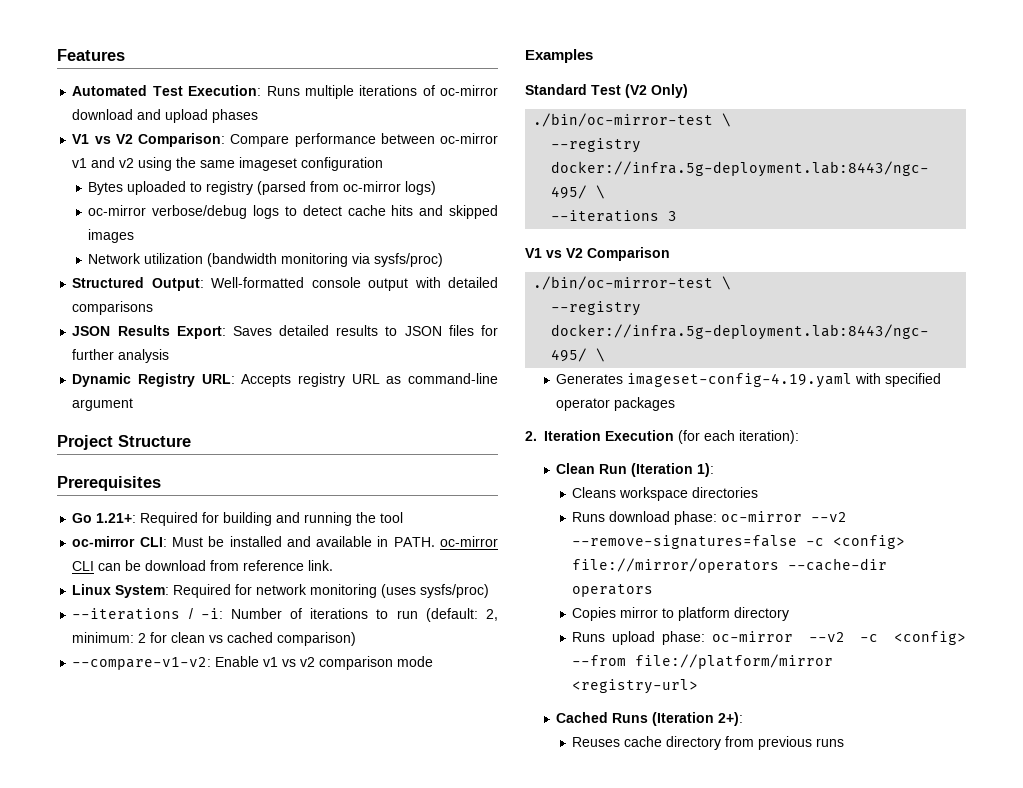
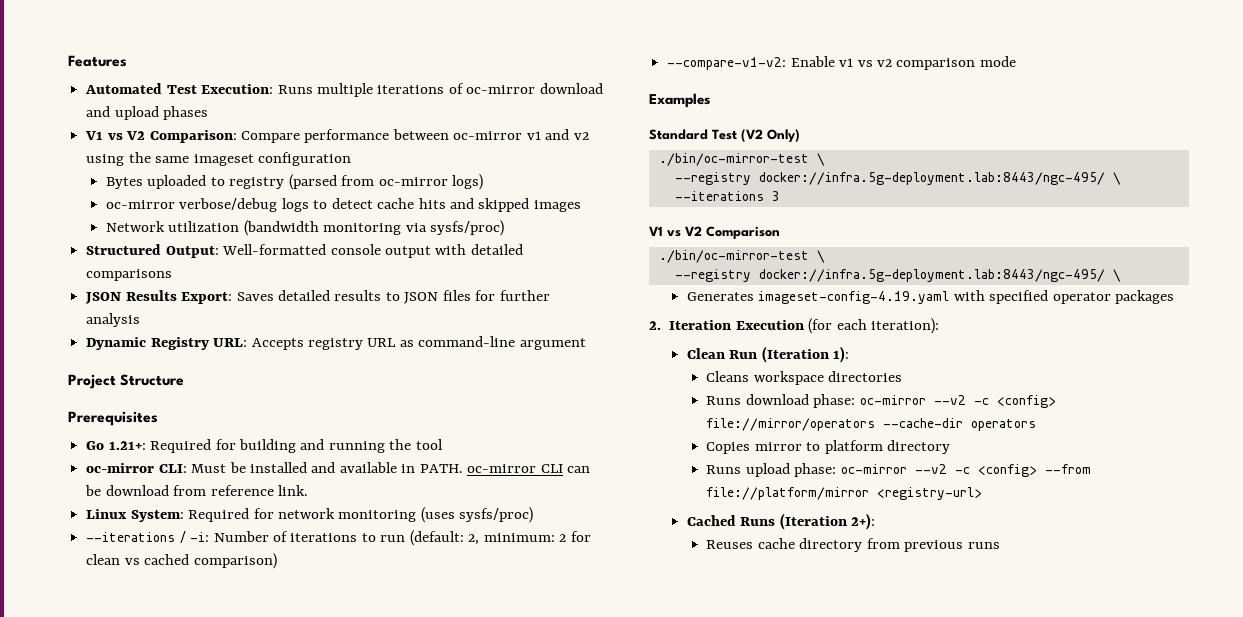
[572,535,798,549] --remove-signatures=false -> (966, 400) none

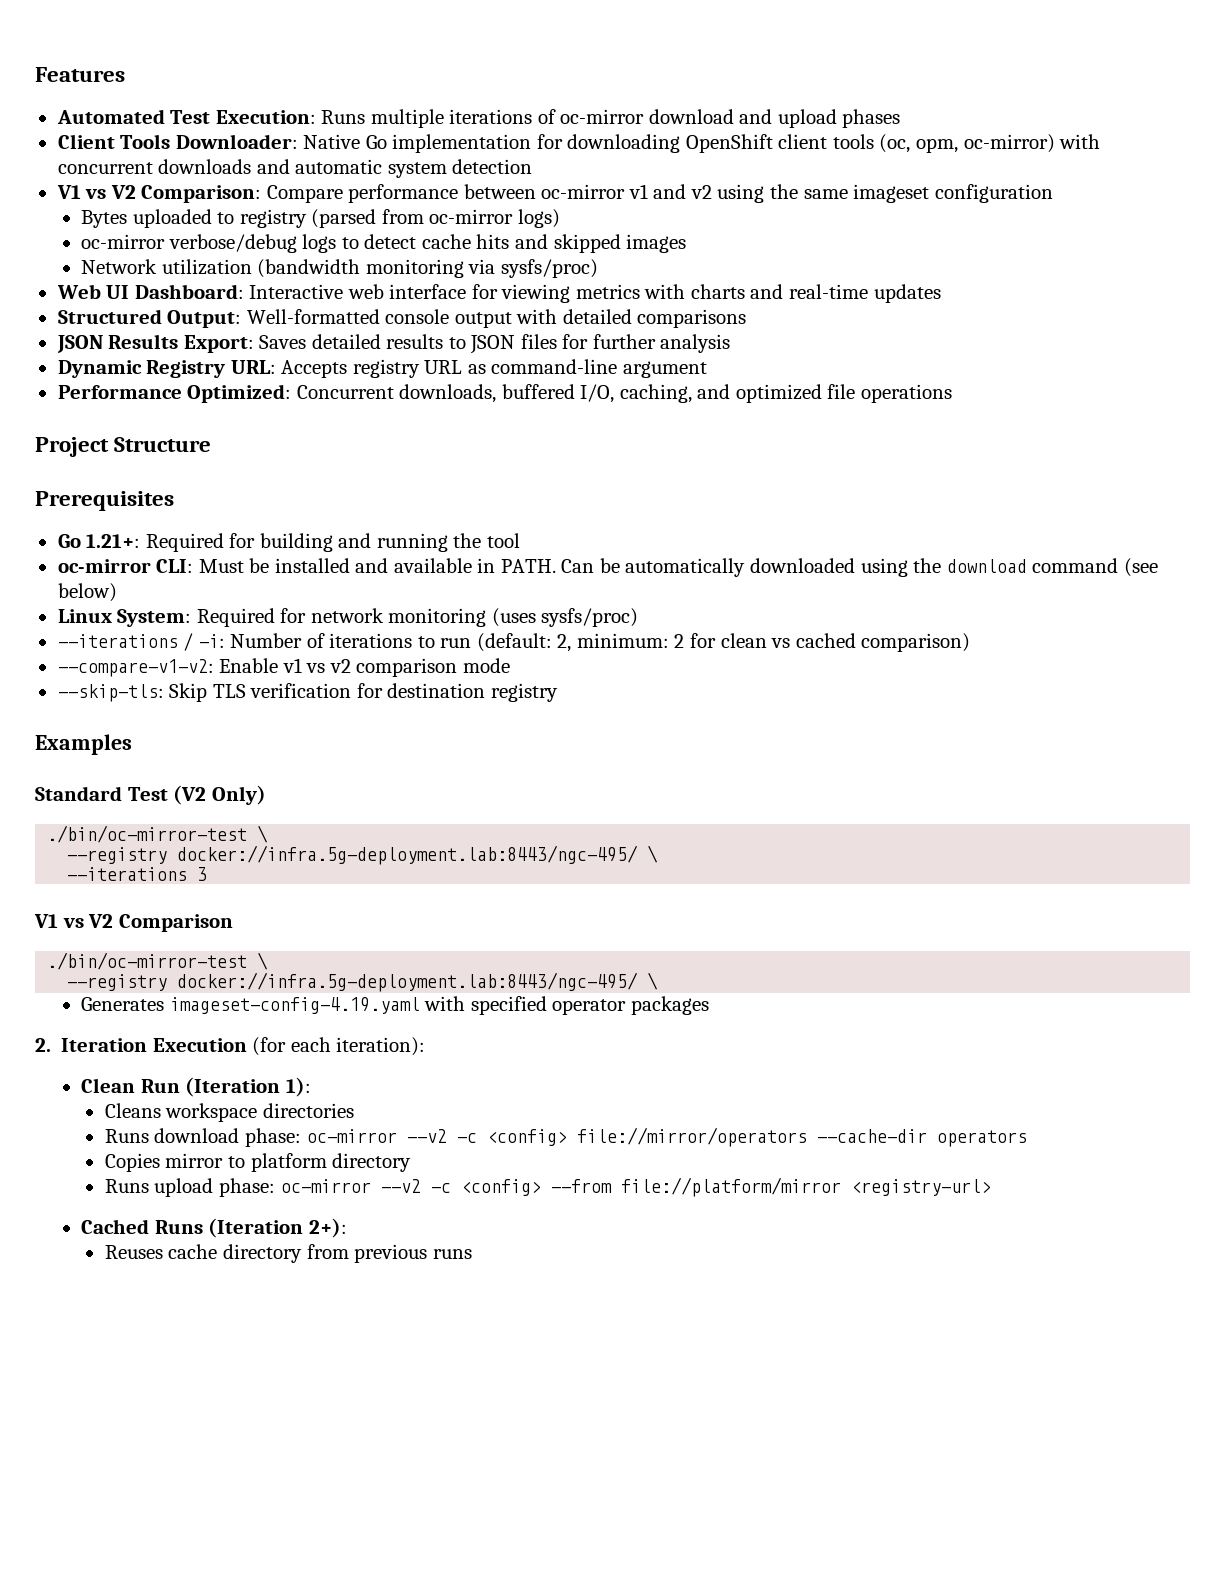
(209, 113) none -> [57,134,1101,153] [57,159,533,178] // Client Tools Downloader: Native Go implementation for downloading OpenShift client tools (oc, opm, oc-mirror) with concurrent downloads and automatic system detection
(505, 228) none -> [56,284,941,303] // Web UI Dashboard: Interactive web interface for viewing metrics with charts and real-time updates
(586, 344) none -> [57,384,952,403] // Performance Optimized: Concurrent downloads, buffered I/O, caching, and optimized file operations
[467,464,591,473] [85,485,308,496] oc-mirror CLI can be download from reference link. -> [561,558,1158,577] [57,583,117,602] Can be automatically downloaded using the download command (see below)
(1016, 61) none -> [57,683,558,702] // --skip-tls: Skip TLS verification for destination registry

